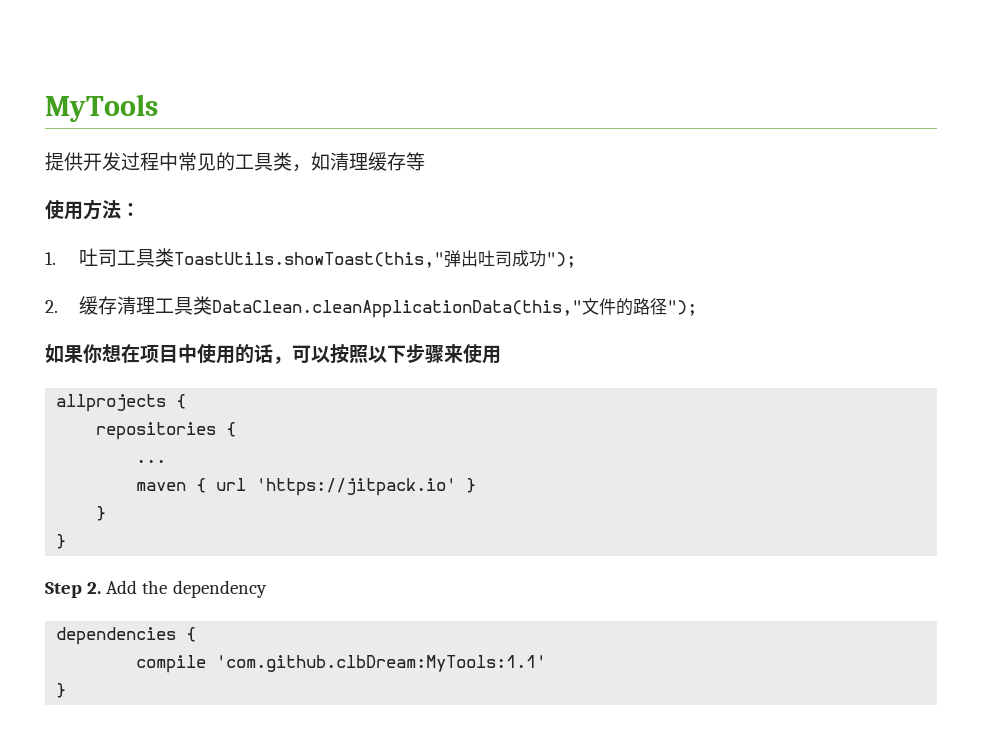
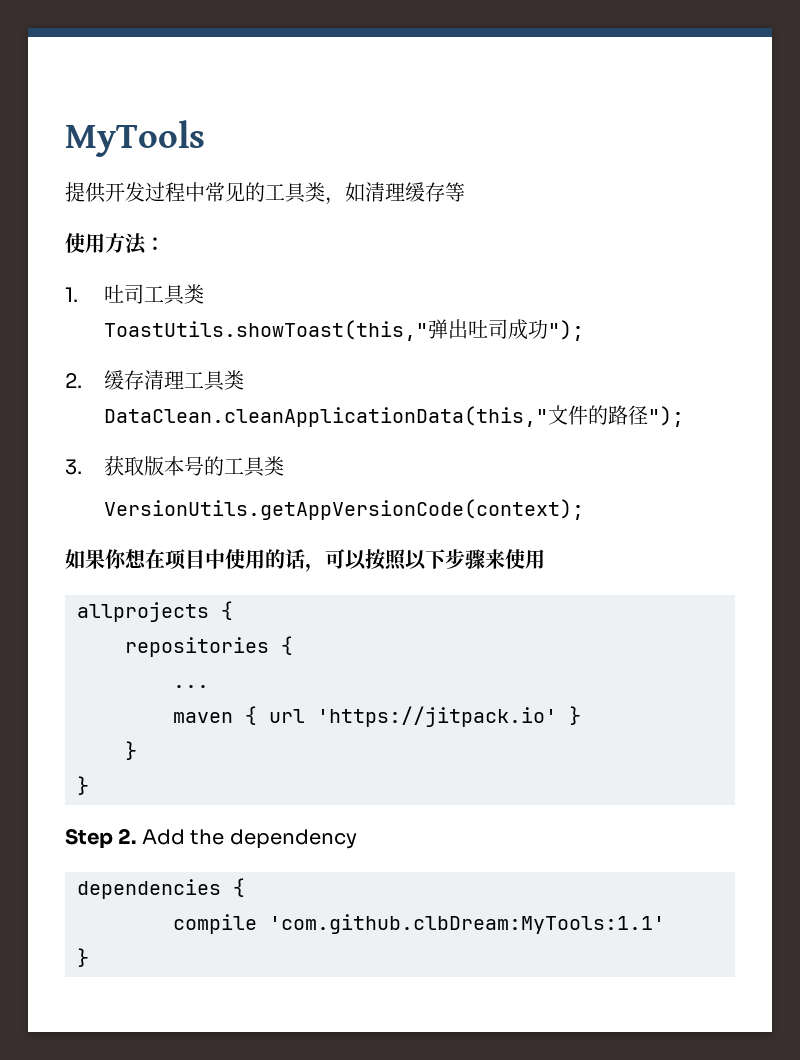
(175, 257) none -> (205, 294) //
(213, 305) none -> (245, 380) //
(698, 308) none -> [65,456,285,477] [104,499,585,520] // 3.获取版本号的工具类 // VersionUtils.getAppVersionCode(context);

